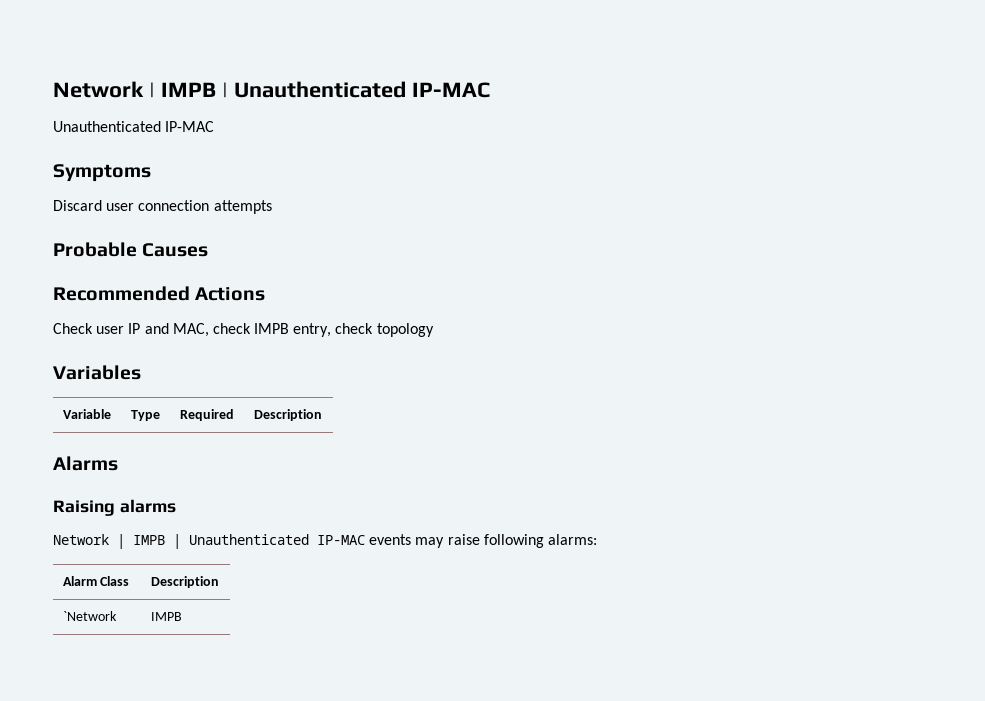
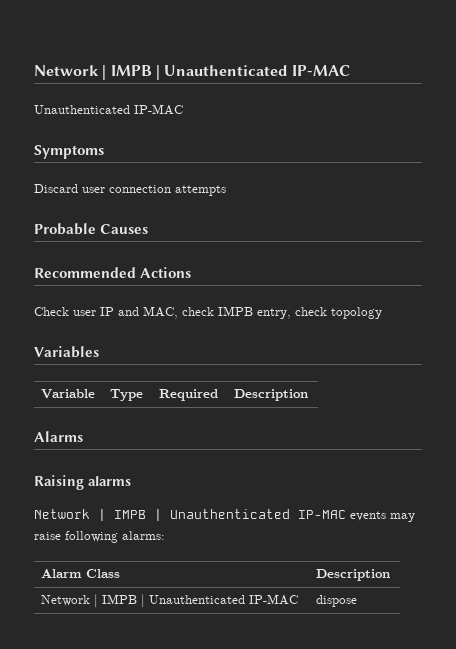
[62,611,117,621] [150,612,182,621] `Network | IMPB -> [41,594,299,608] [316,595,358,607] Network | IMPB | Unauthenticated IP-MAC | dispose

